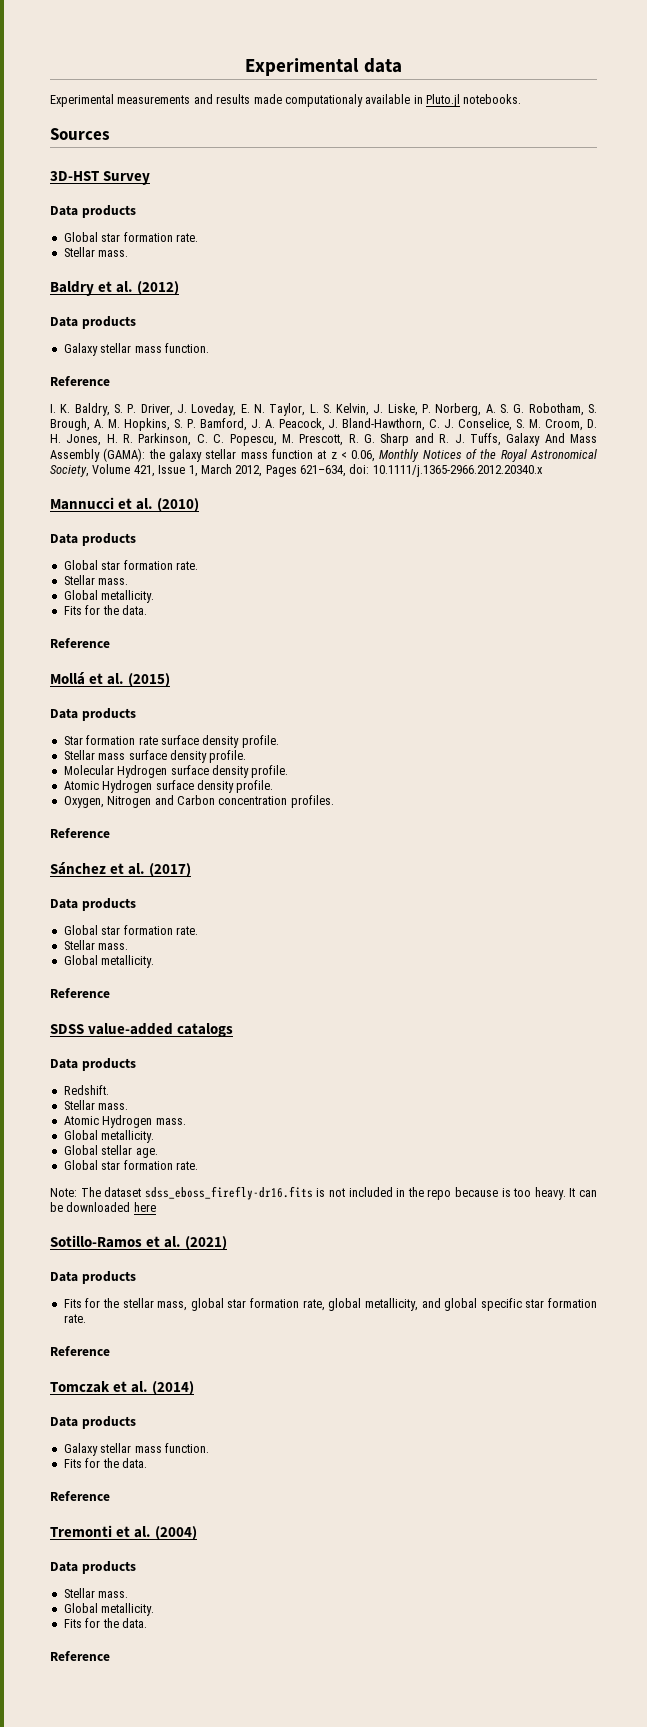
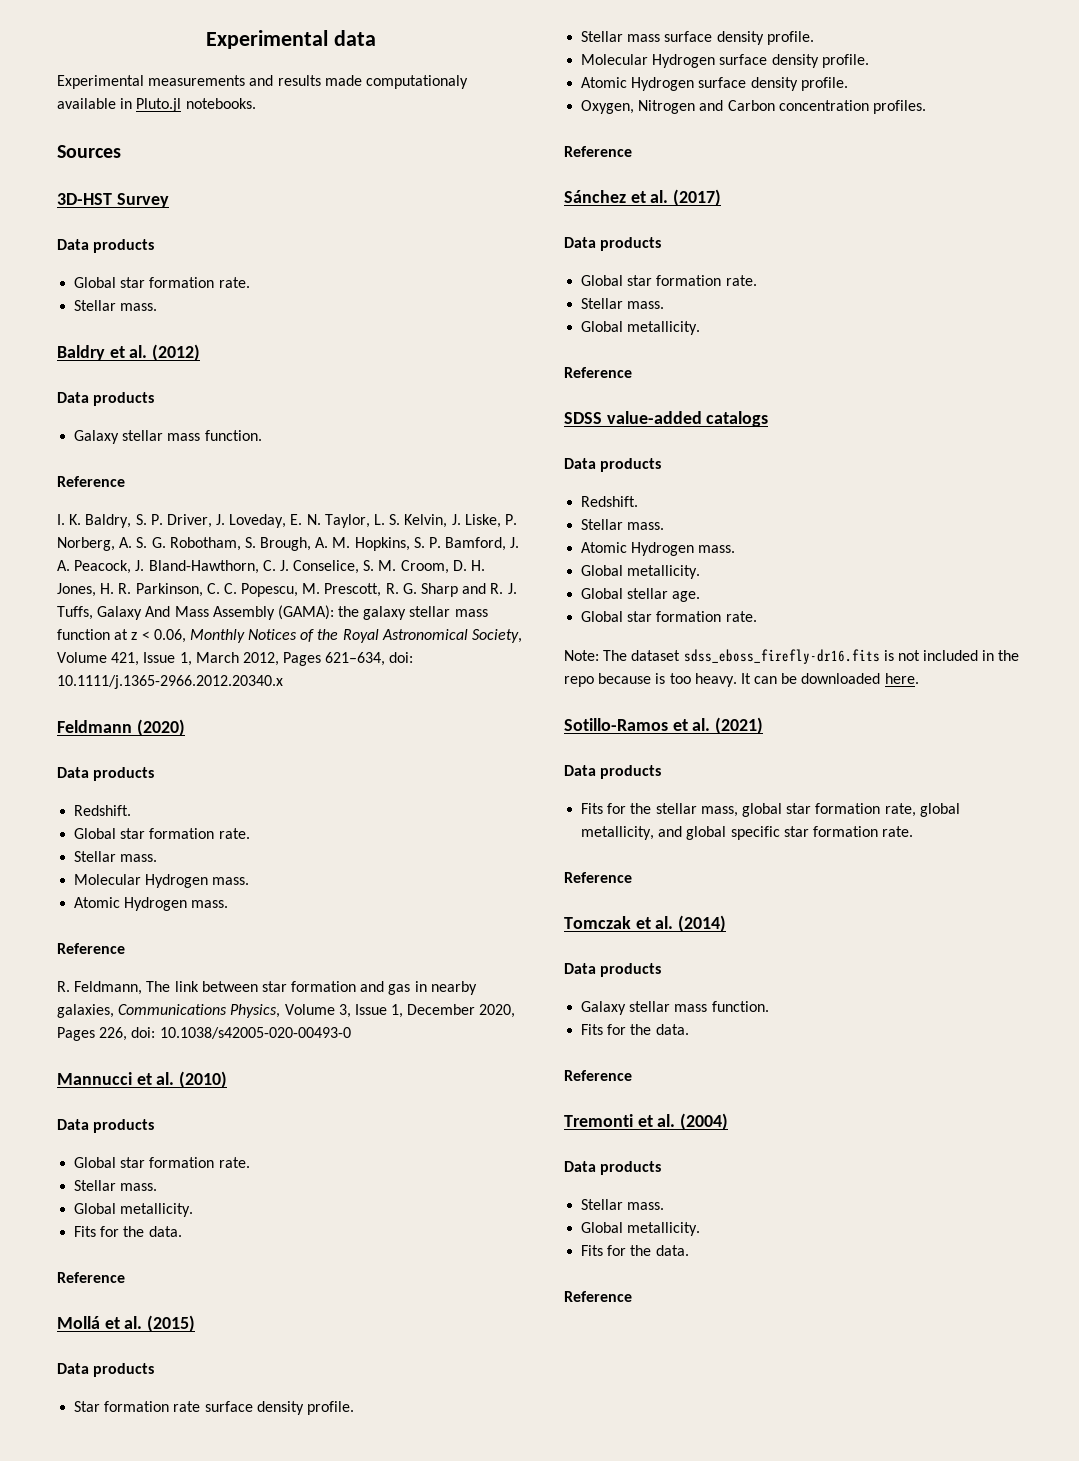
(543, 471) none -> [57,719,185,736] [57,767,155,781] [74,805,132,816] [74,828,250,839] [74,851,158,862] [74,874,250,888] [74,897,229,911] [57,943,125,954] [57,981,477,995] [57,1004,516,1018] [57,1027,351,1041] // Feldmann (2020) // Data products // Redshift. // Global star formation rate. // Stellar mass. // Molecular Hydrogen mass. // Atomic Hydrogen mass. // Reference // R. Feldmann, The link between star formation and gas in nearby galaxies, Communications Physics, Volume 3, Issue 1, December 2020, Pages 226, doi: 10.1038/s42005-020-00493-0
[133,1202,156,1212] here -> [884,673,919,684] here.

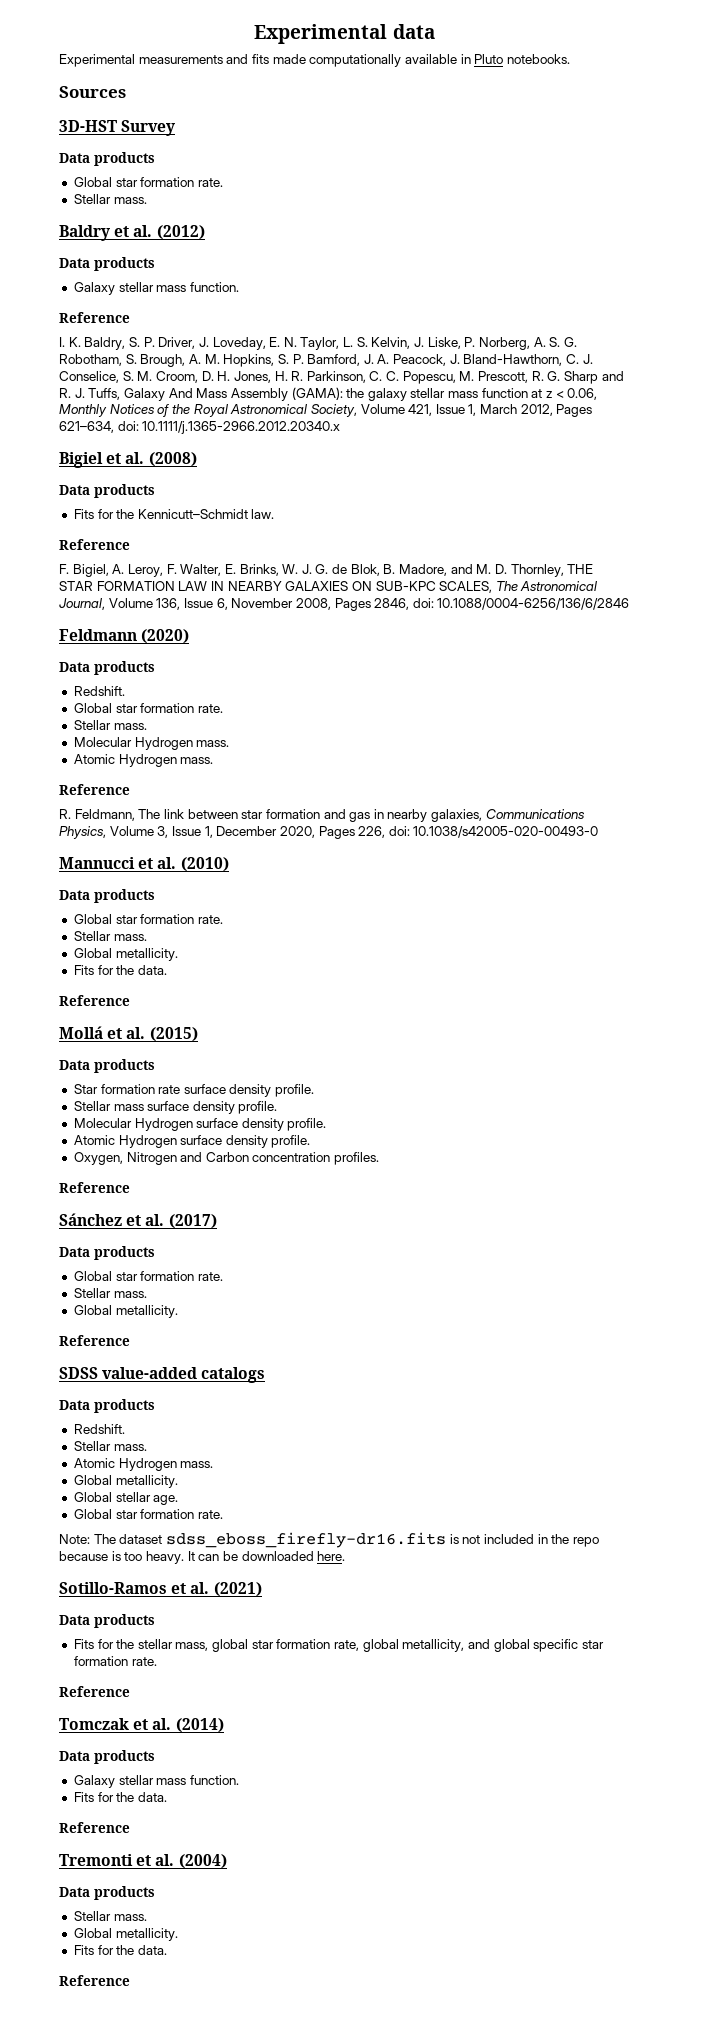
[277,75,468,89] results made computationaly -> [251,54,402,67] fits made computationally
[136,98,182,112] Pluto.jl -> [474,54,504,64] Pluto
(283, 682) none -> [59,452,197,468] [59,484,155,498] [73,509,275,519] [59,539,130,550] [59,564,594,577] [59,581,598,593] [59,598,630,611] // Bigiel et al. (2008) // Data products // Fits for the Kennicutt–Schmidt law. // Reference // F. Bigiel, A. Leroy, F. Walter, E. Brinks, W. J. G. de Blok, B. Madore, and M. D. Thornley, THE STAR FORMATION LAW IN NEARBY GALAXIES ON SUB-KPC SCALES, The Astronomical Journal, Volume 136, Issue 6, November 2008, Pages 2846, doi: 10.1088/0004-6256/136/6/2846

